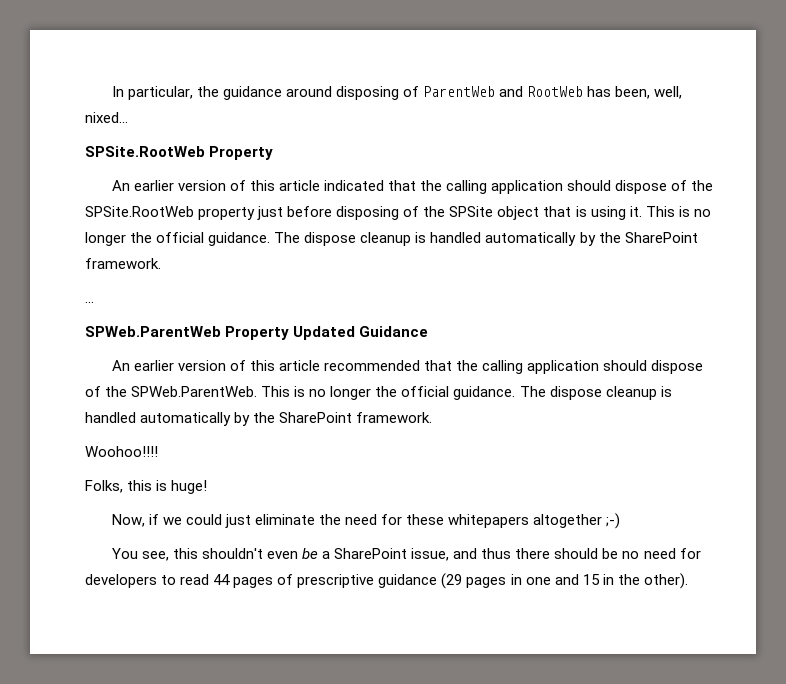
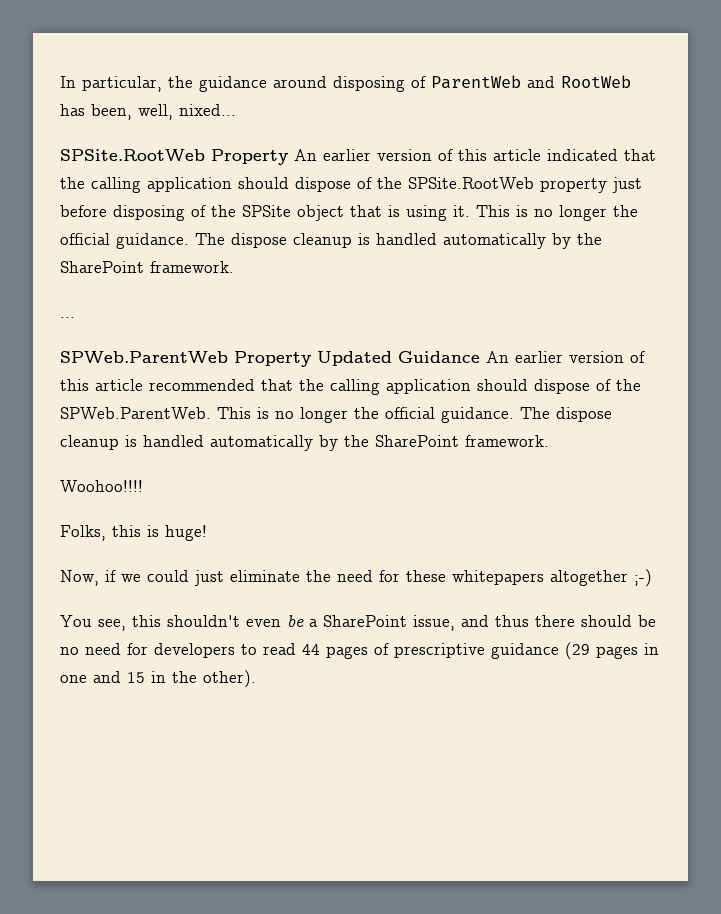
(274, 153) // -> (288, 157) none
(429, 331) // -> (480, 357) none

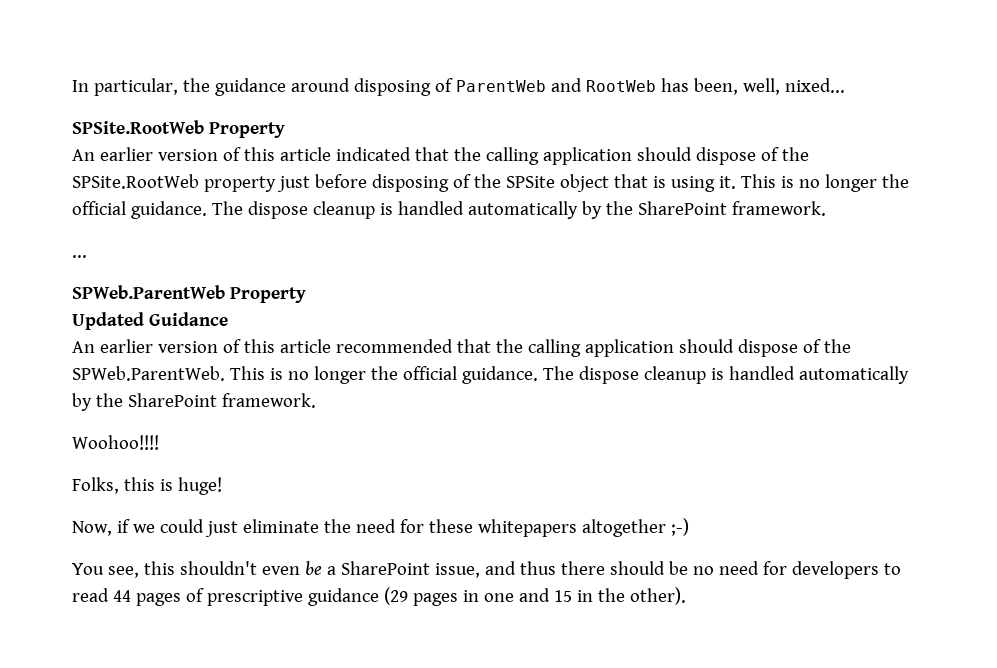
(288, 157) none -> (285, 130) //
(311, 359) none -> (306, 295) //
(480, 357) none -> (228, 319) //

